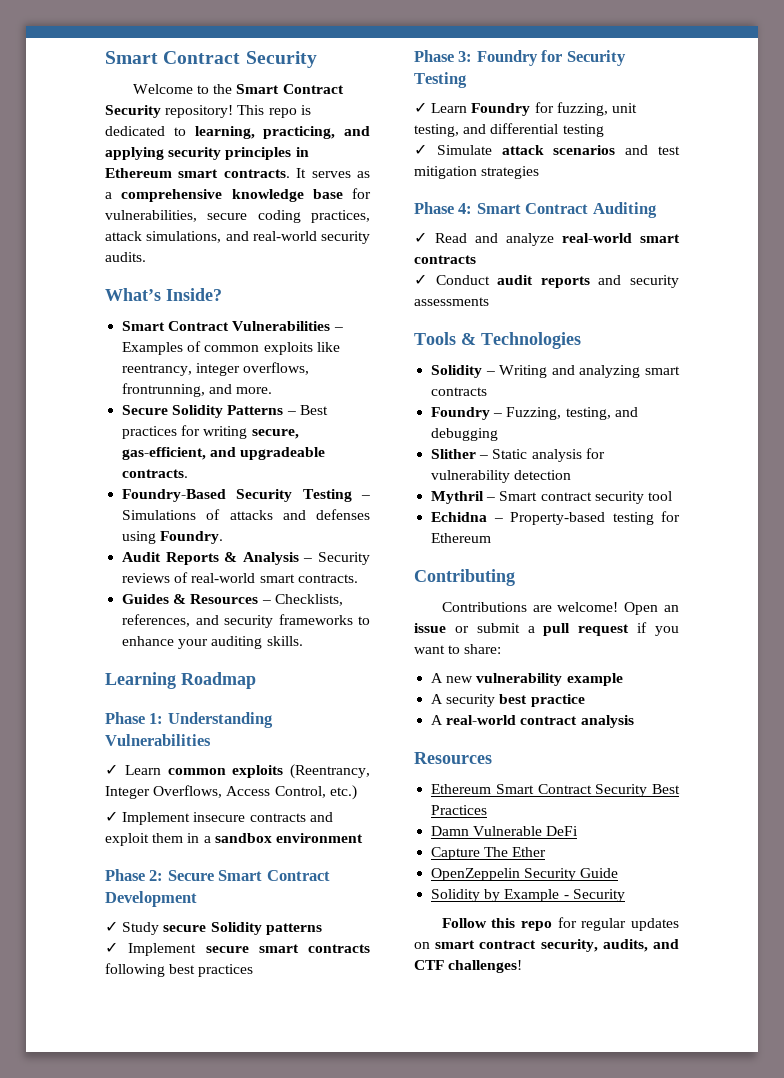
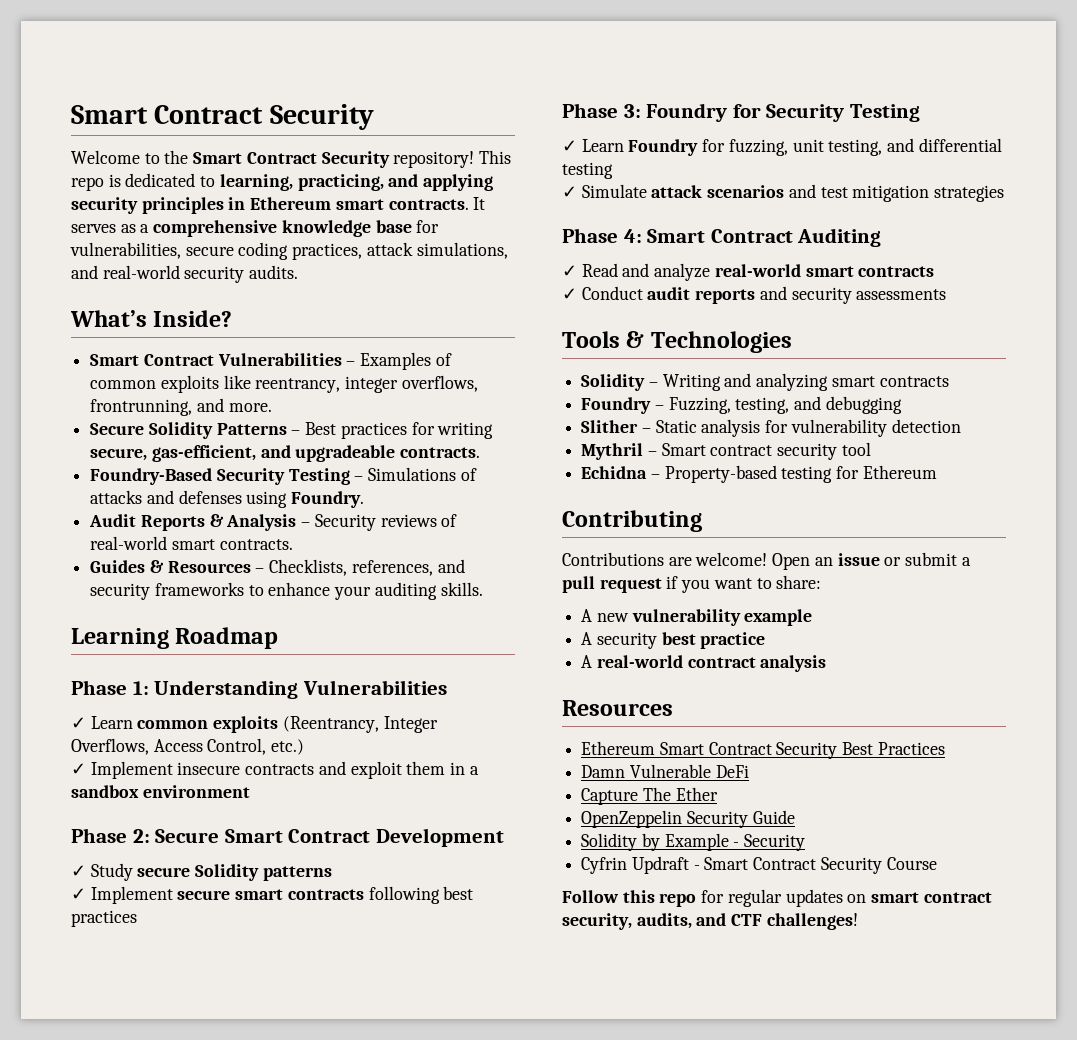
(625, 895) none -> [581,856,937,874] // Cyfrin Updraft - Smart Contract Security Course

